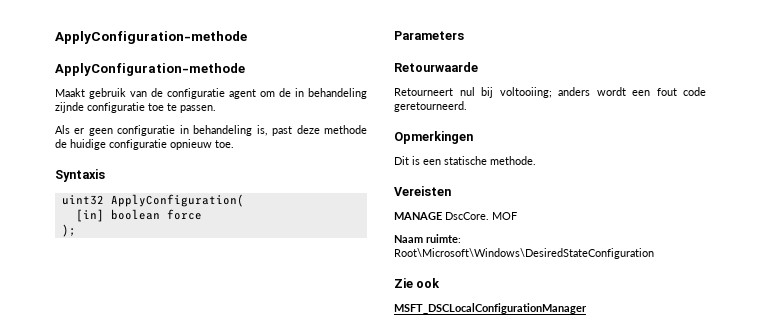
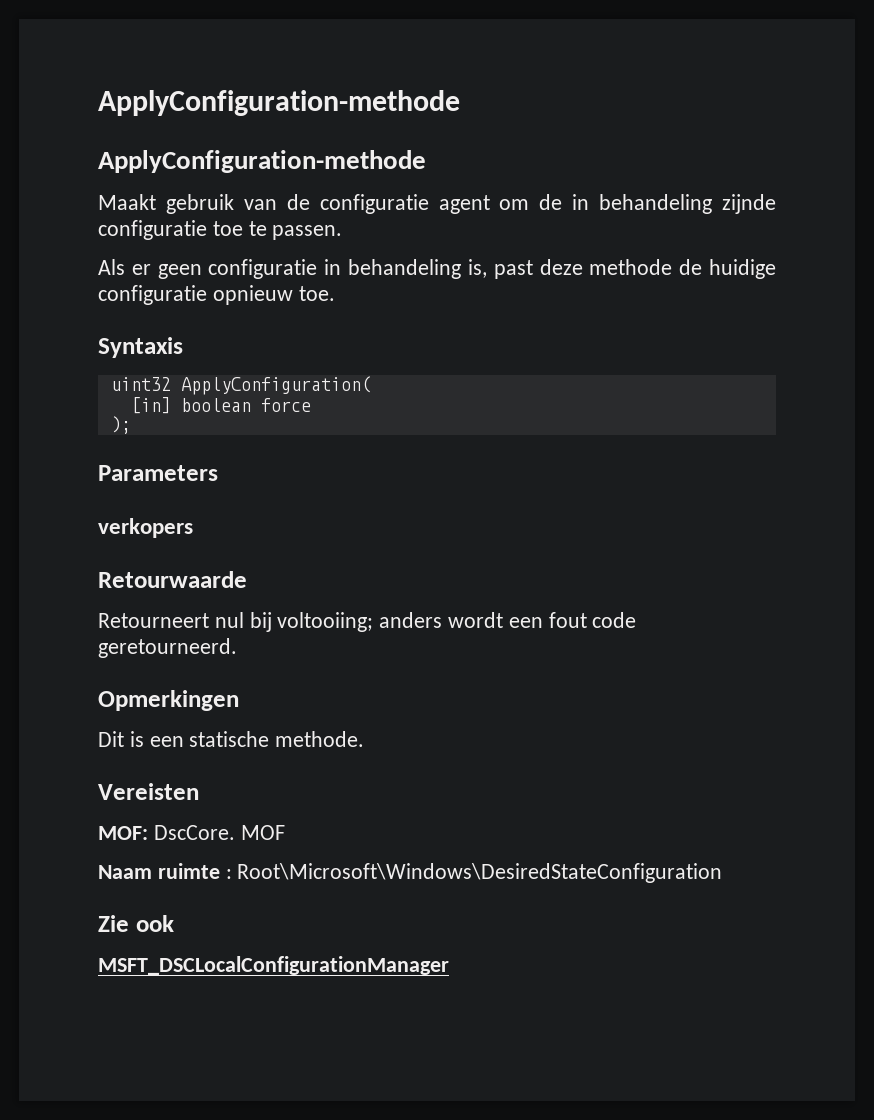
(464, 35) none -> [98,518,193,538] // verkopers
[394,212,442,220] MANAGE -> [98,826,148,840] MOF:
[426,234,461,243] ruimte: -> [157,863,232,879] ruimte :

